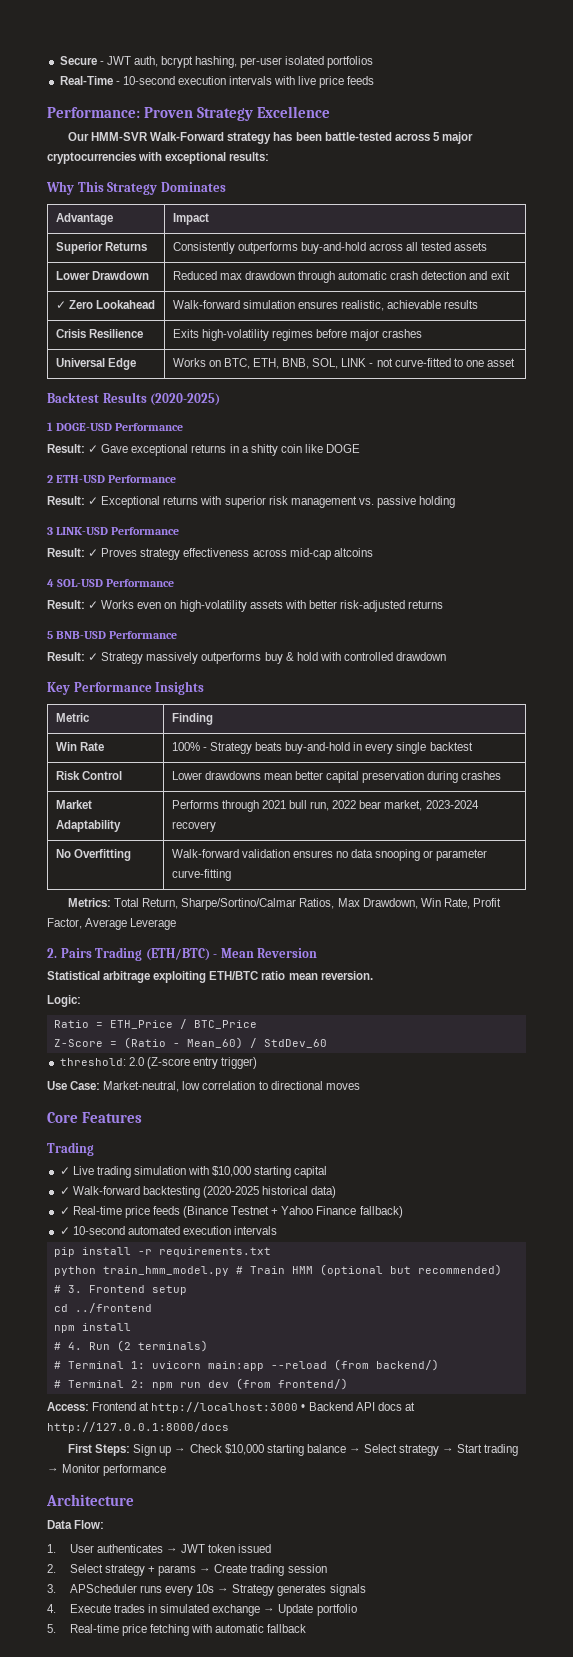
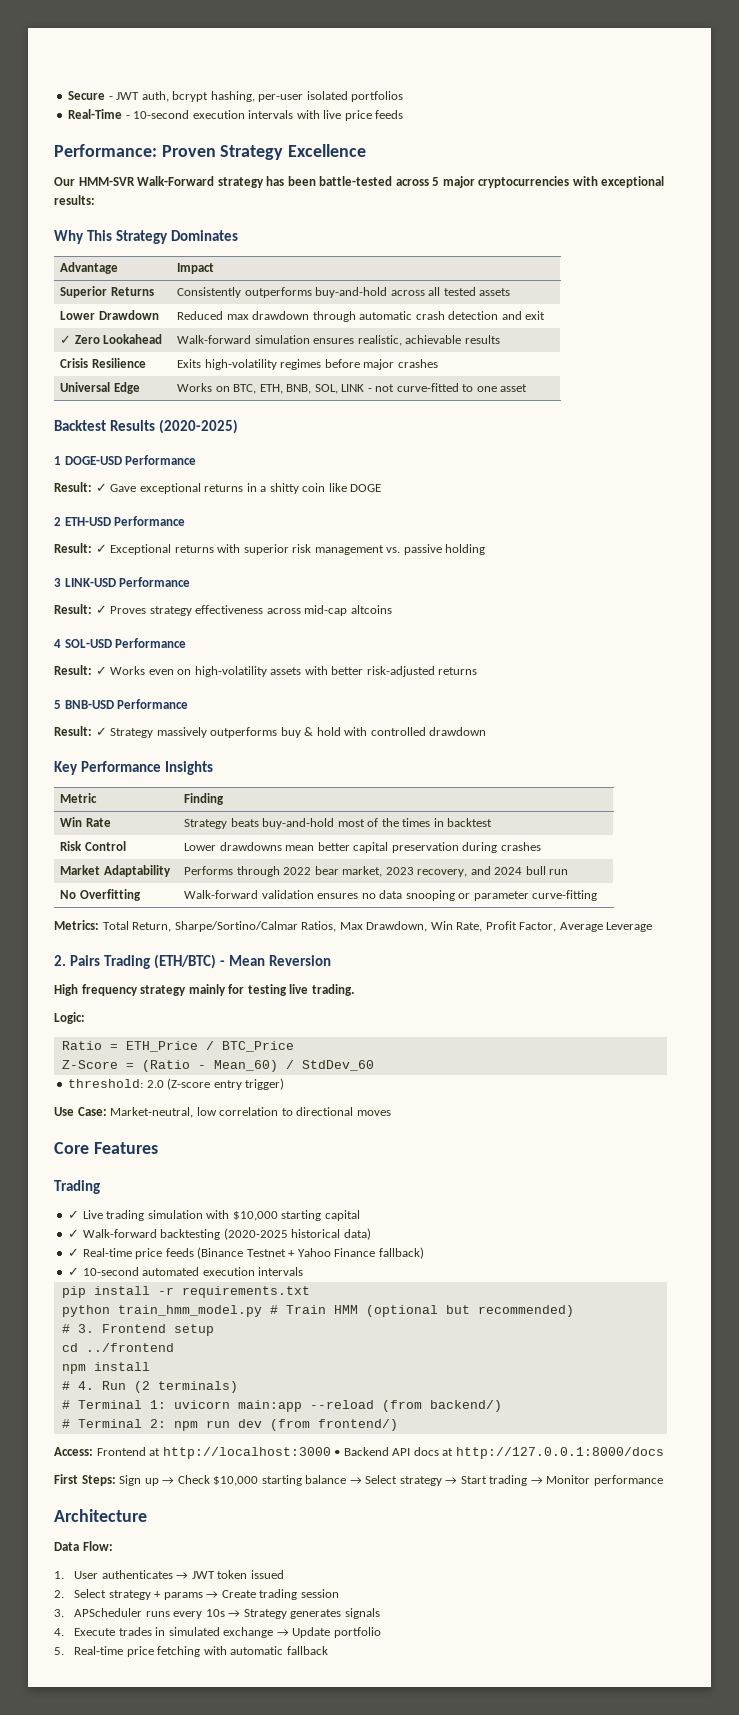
[171,742,207,751] 100% - -> (111, 822) none
[353,742,427,754] in every single -> [337,818,444,827] most of the times in
[261,800,479,811] [171,821,216,832] 2021 bull run, 2022 bear market, 2023-2024 recovery -> [283,866,569,877] 2022 bear market, 2023 recovery, and 2024 bull run
[47,971,373,983] Statistical arbitrage exploiting ETH/BTC ratio mean reversion. -> [54,984,354,996] High frequency strategy mainly for testing live trading.

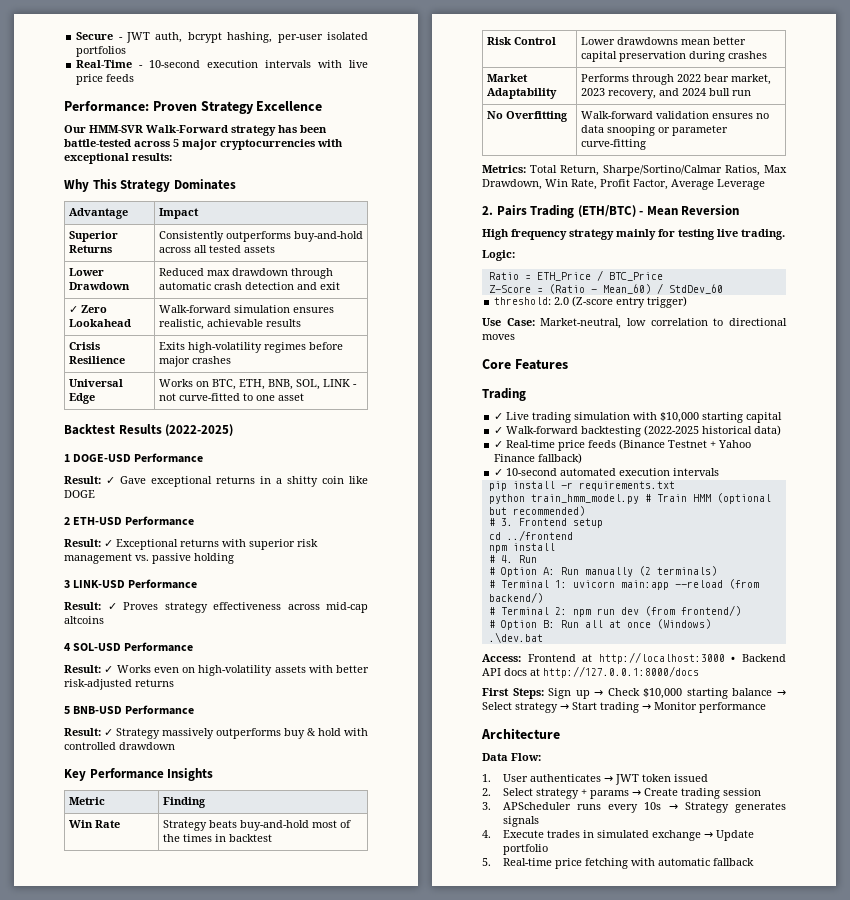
[159,419,239,434] (2020-2025) -> [165,424,234,436] (2022-2025)
[223,1228,288,1240] (2020-2025 -> [644,425,700,436] (2022-2025
(126, 1385) none -> [488,567,633,577] // # Option A: Run manually
(398, 1425) none -> [488,619,711,630] [488,632,543,643] // # Option B: Run all at once (Windows) // .\dev.bat

